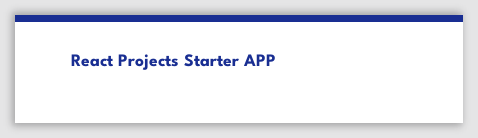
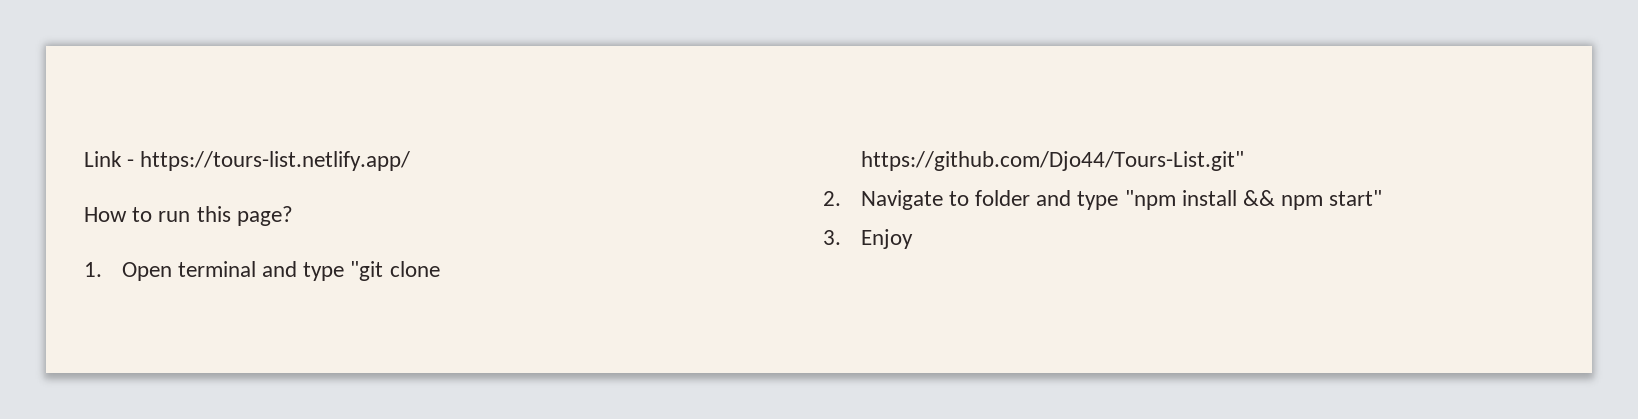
[71,54,276,70] React Projects Starter APP -> [84,151,411,171] [84,206,293,226] [84,261,440,281] [860,151,1244,171] [823,190,1383,210] [823,229,913,249] Link - https://tours-list.netlify.app/ // How to run this page? // 1. Open terminal and type "git clone https://github.com/Djo44/Tours-List.git" // 2. Navigate to folder and type "npm install && npm start" // 3. Enjoy

